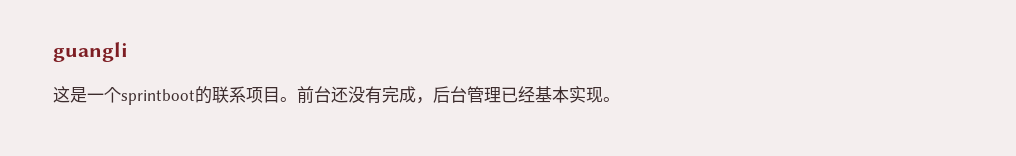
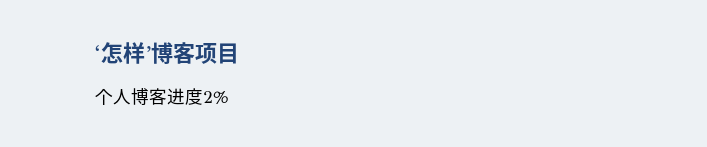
[53,42,128,62] [53,86,620,105] guangli // 这是一个sprintboot的联系项目。前台还没有完成，后台管理已经基本实现。 -> [95,42,239,64] [95,88,229,105] ‘怎样’博客项目 // 个人博客进度2%

